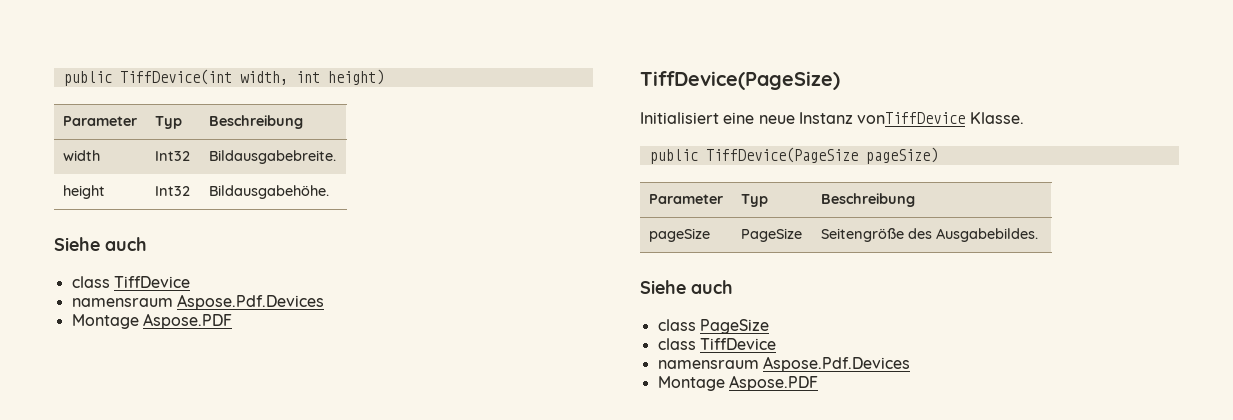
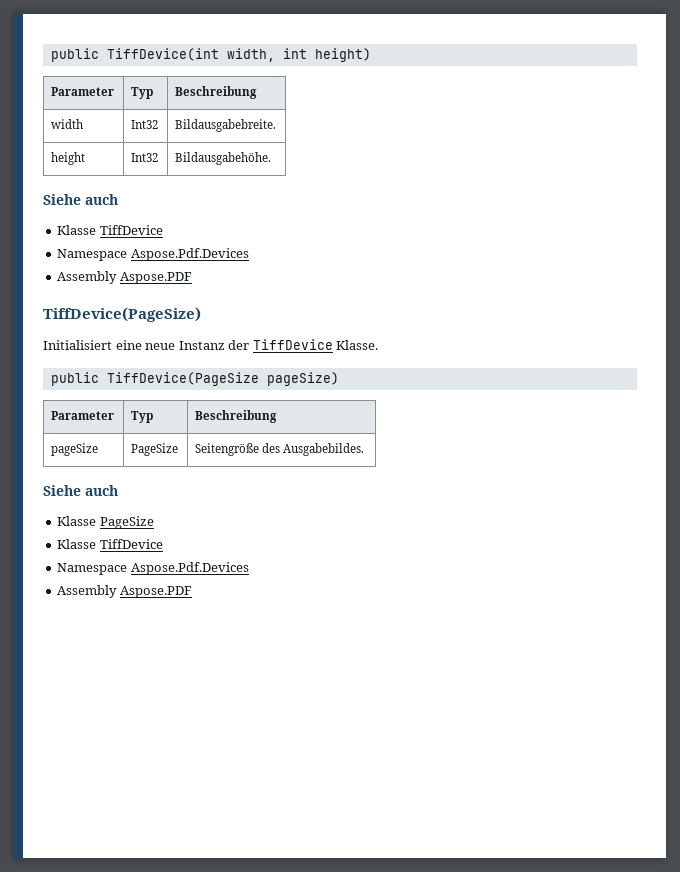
[71,276,190,288] [71,294,324,310] [71,314,139,329] class TiffDevice // namensraum Aspose.Pdf.Devices // Montage -> [57,225,163,235] [57,248,249,261] [57,271,118,284] Klasse TiffDevice // Namespace Aspose.Pdf.Devices // Assembly
[857,112,966,124] vonTiffDevice -> [228,339,333,350] der TiffDevice
[657,319,696,331] class -> [57,516,97,526] Klasse
[657,338,776,350] [657,356,910,372] [657,376,725,391] class TiffDevice // namensraum Aspose.Pdf.Devices // Montage -> [57,539,163,549] [57,562,249,575] [57,585,118,598] Klasse TiffDevice // Namespace Aspose.Pdf.Devices // Assembly

